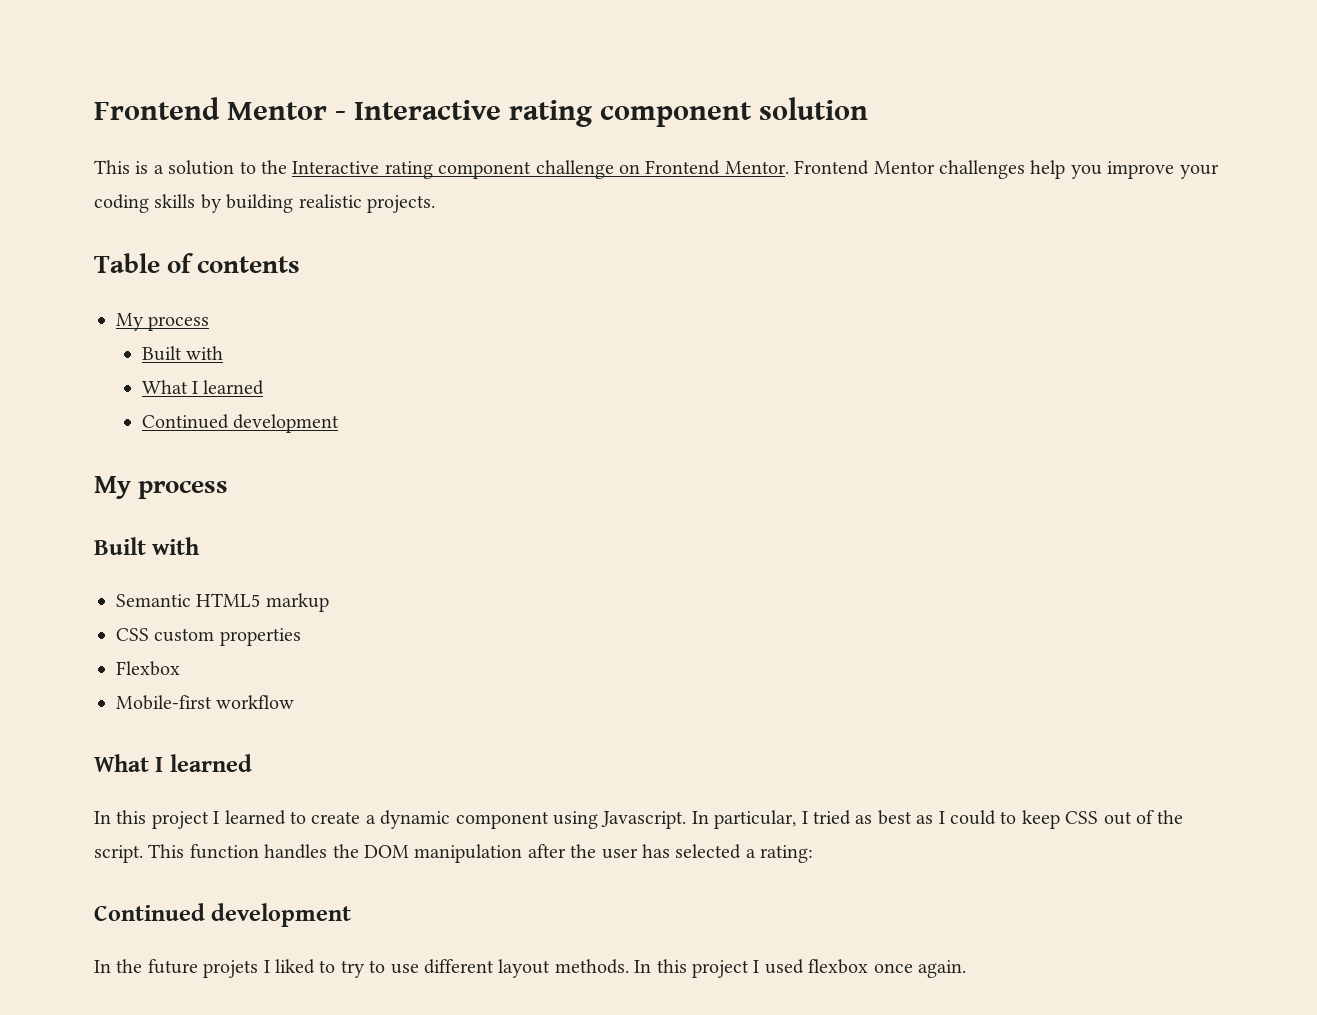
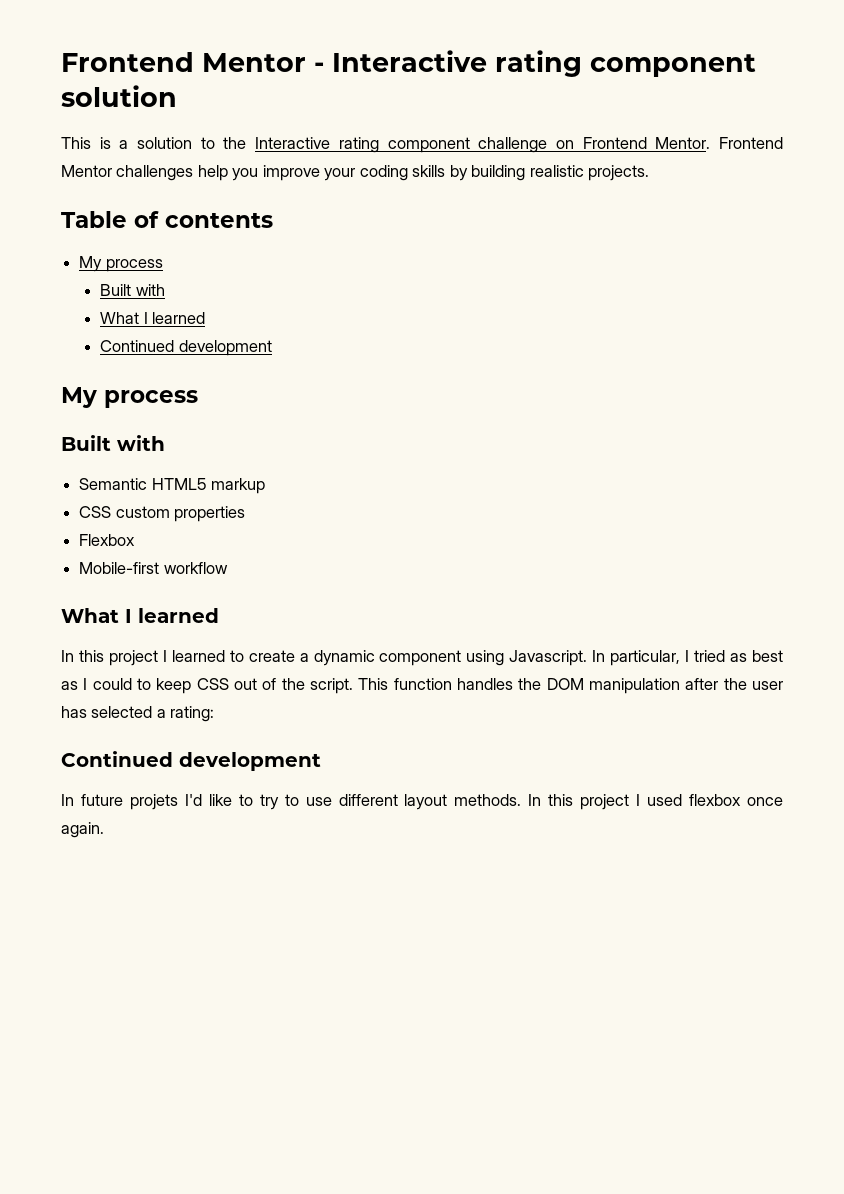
[116,959,143,973] the -> (74, 800) none
[263,959,315,974] I liked -> [184,794,232,806] I'd like

